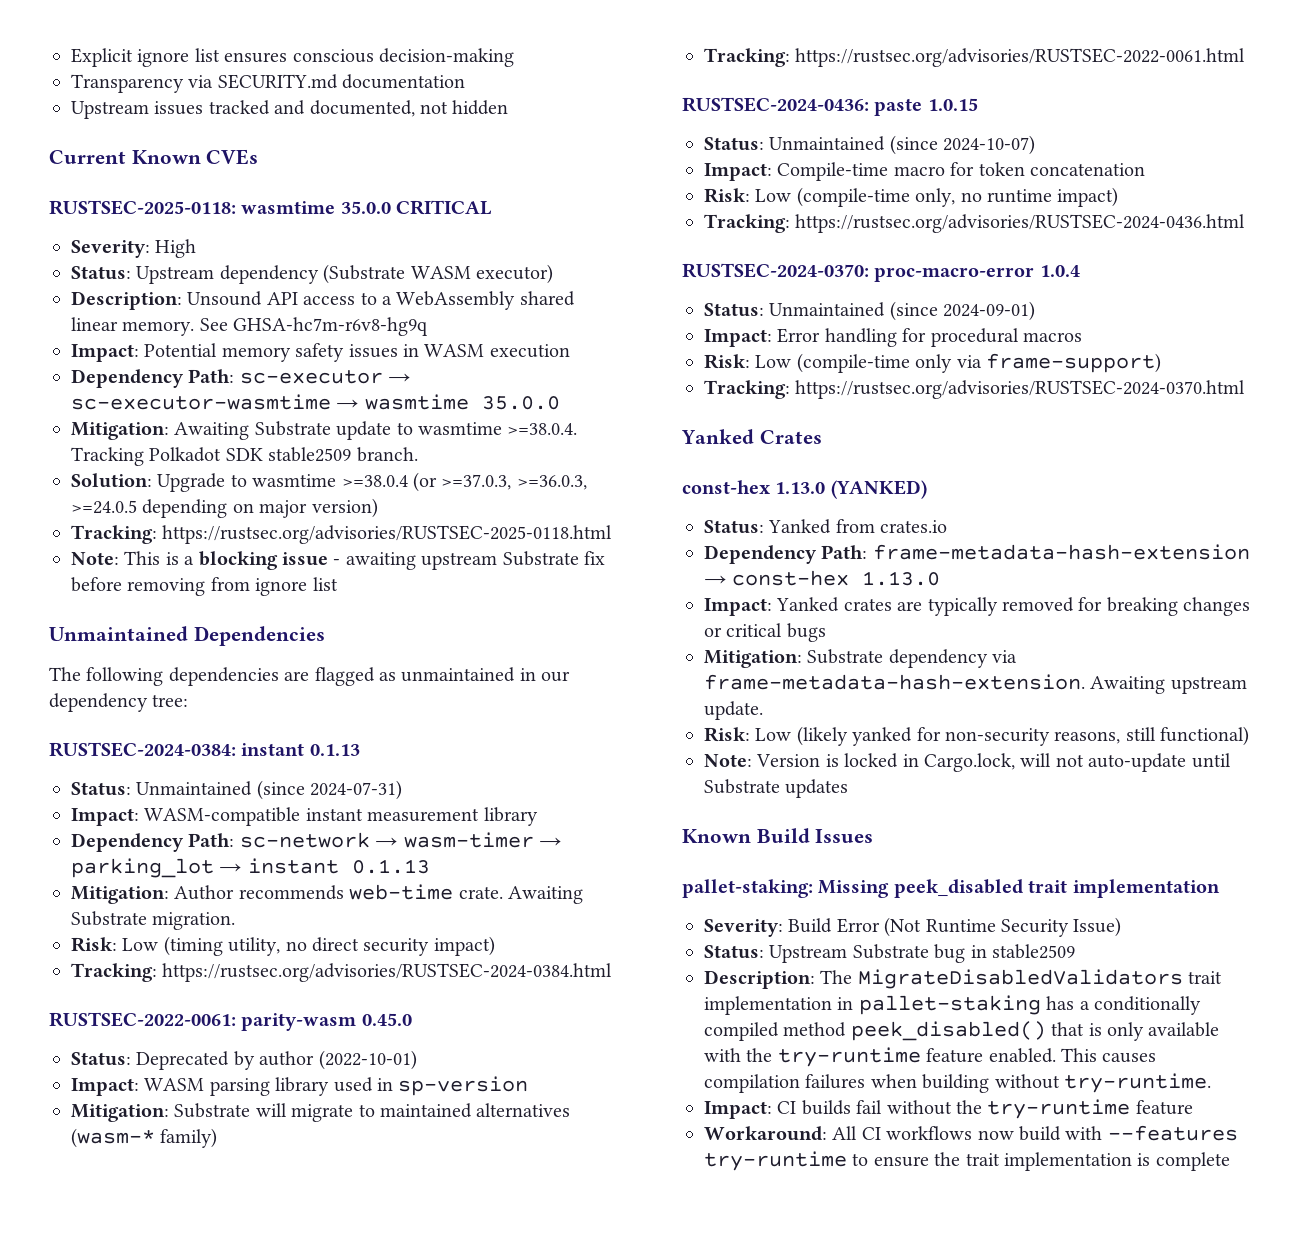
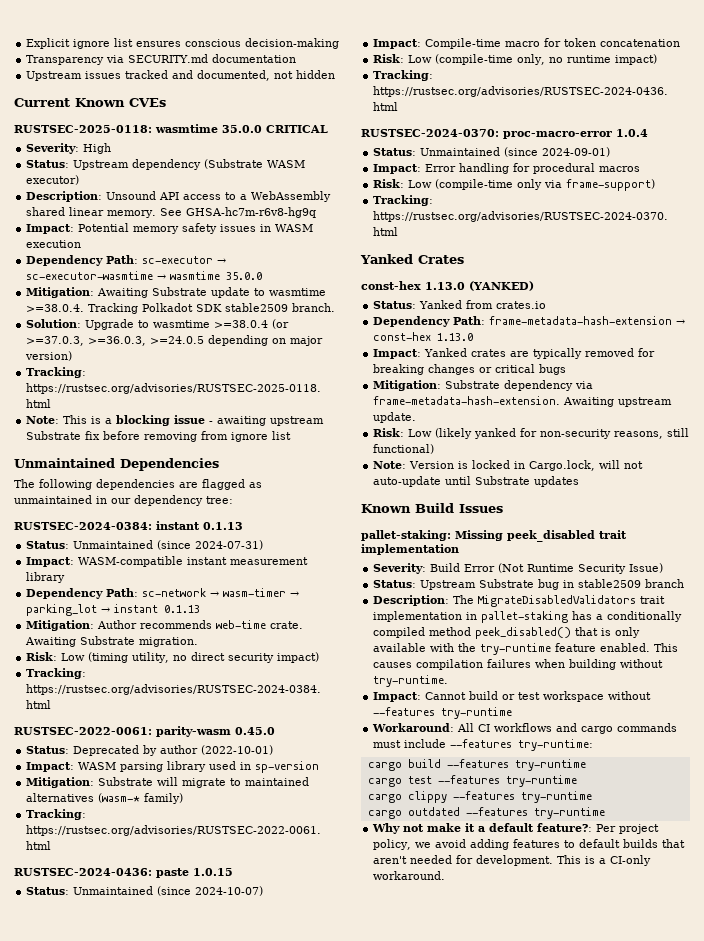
(1075, 951) none -> [645,579,685,588] branch
[777,1099,1193,1119] CI builds fail without the try-runtime feature -> [425,691,652,702] [373,707,513,719] Cannot build or test workspace without --features try-runtime
[977,1125,1238,1141] [704,1151,1230,1171] now build with --features try-runtime to ensure the trait implementation is complete -> [556,723,678,734] [373,739,594,751] [367,759,586,771] [367,775,577,787] [367,791,592,803] [367,807,605,819] [372,823,660,834] [373,839,686,850] [373,855,652,866] [373,871,446,880] and cargo commands must include --features try-runtime: // cargo build --features try-runtime // cargo test --features try-runtime // cargo clippy --features try-runtime // cargo outdated --features try-runtime // Why not make it a default feature?: Per project policy, we avoid adding features to default builds that aren't needed for development. This is a CI-only workaround.

